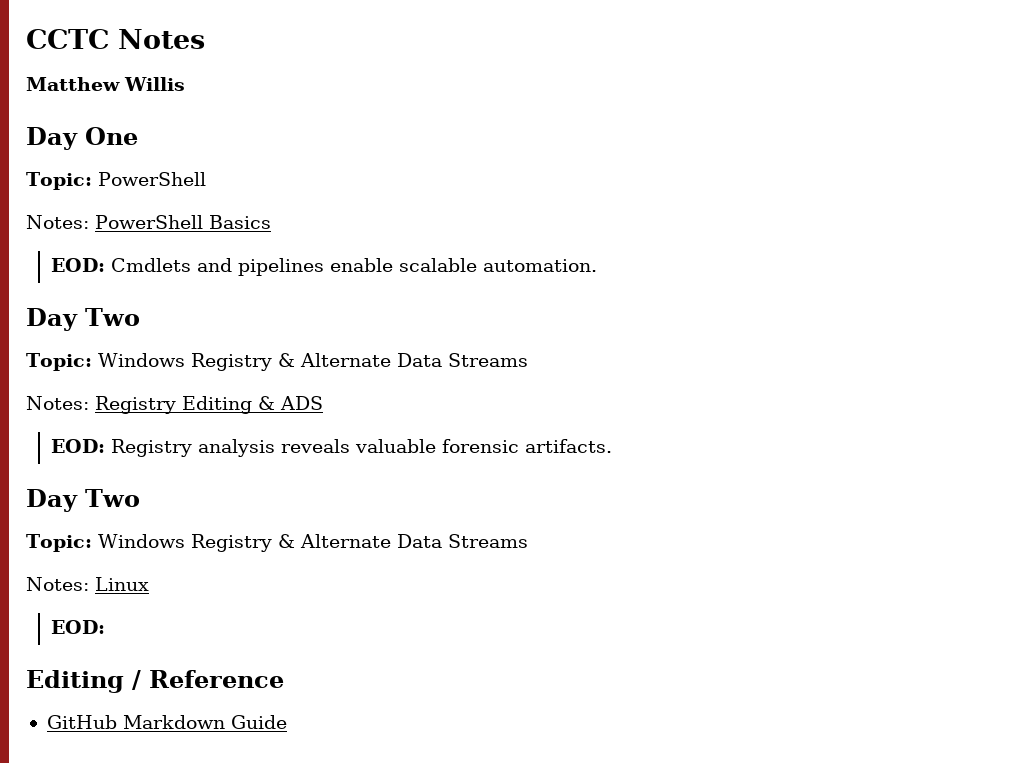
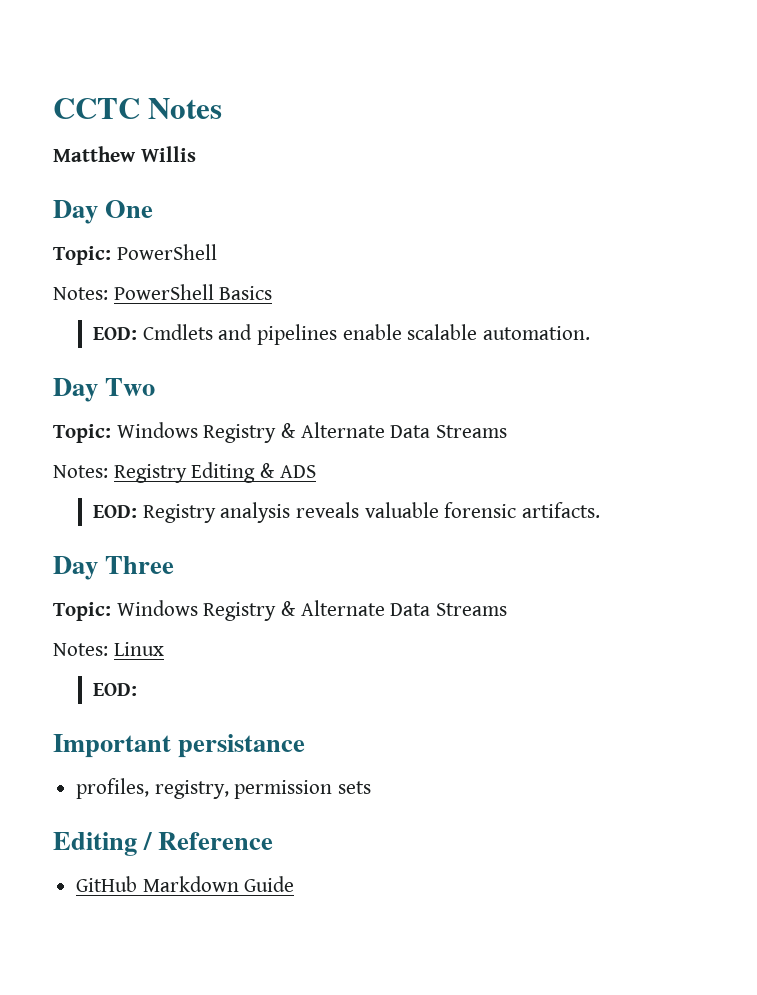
[85,489,140,507] Two -> [105,556,175,574] Three
(105, 627) none -> [53,734,306,758] [76,778,372,799] // Important persistance // profiles, registry, permission sets

